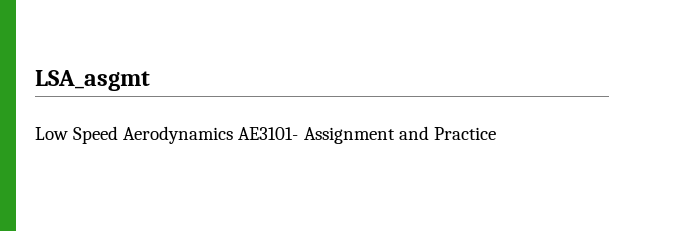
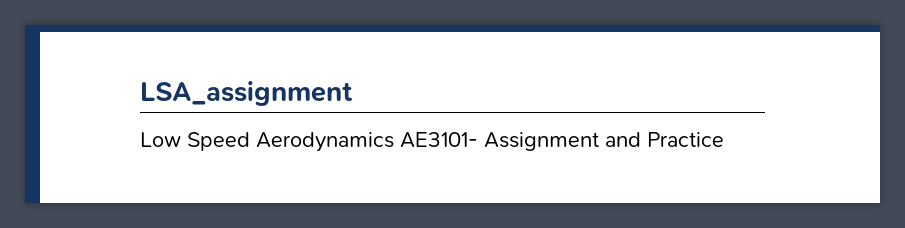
[35,70,150,91] LSA_asgmt -> [140,81,353,106] LSA_assignment

